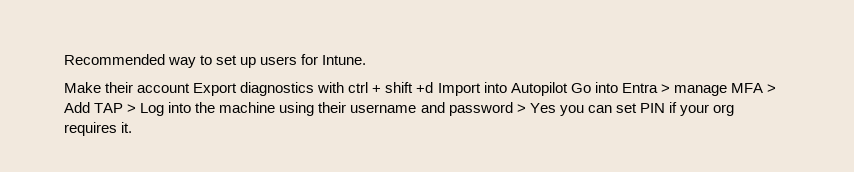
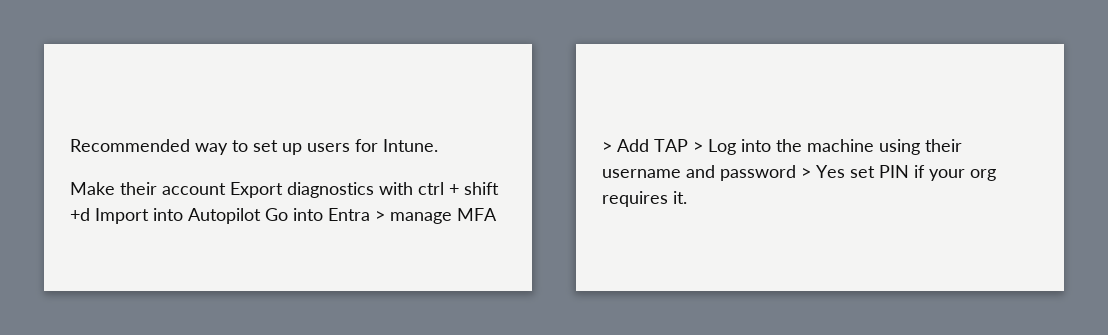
[559,105,612,116] you can -> (845, 171) none

